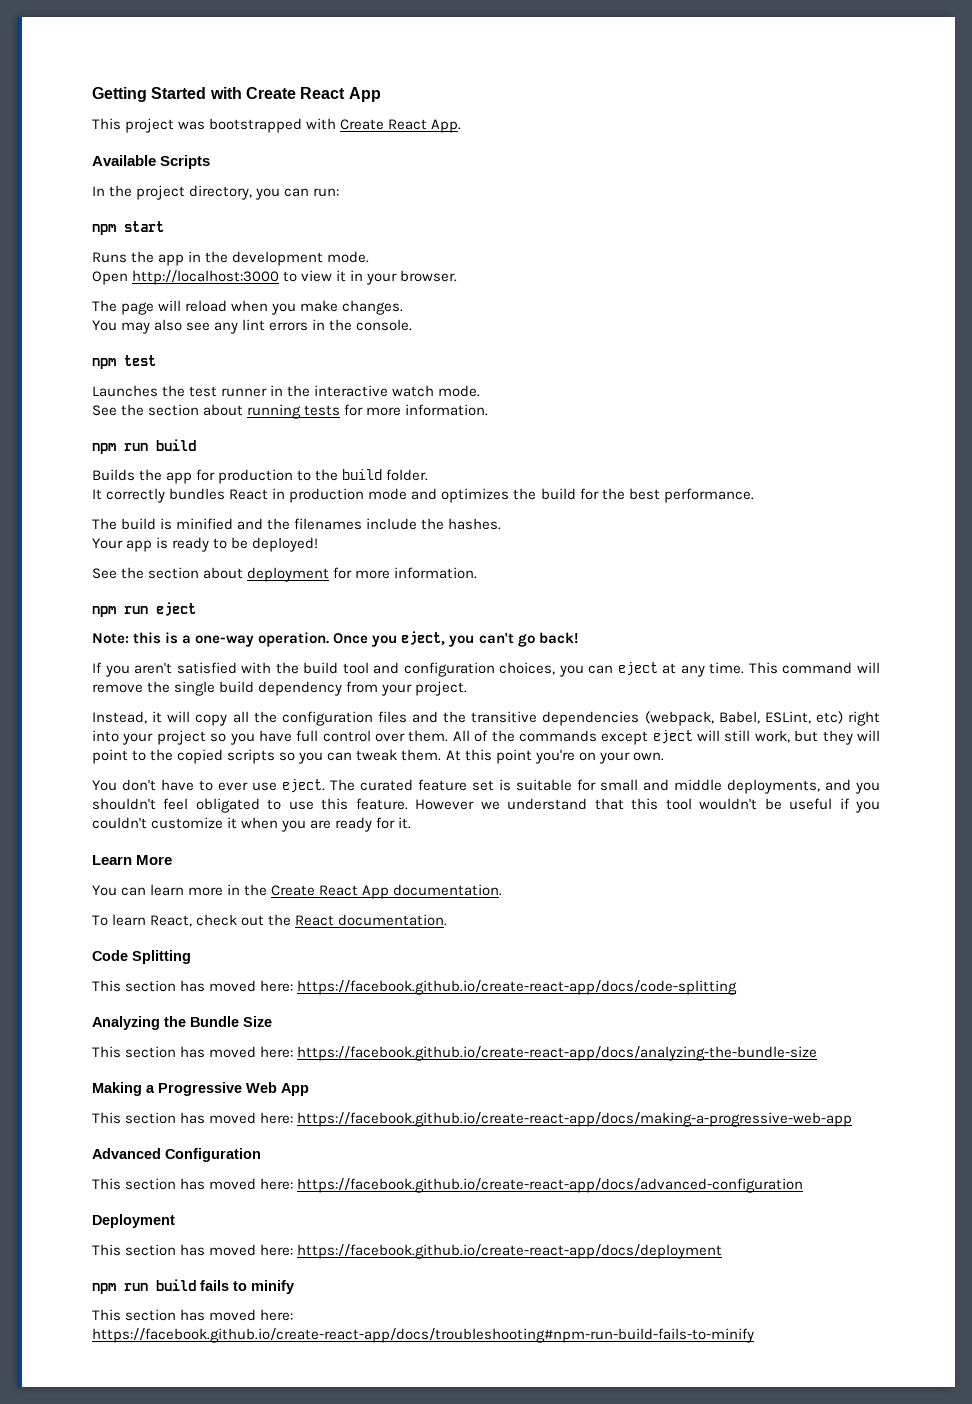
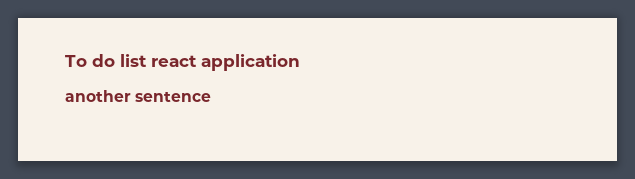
[92,87,381,102] [92,118,462,133] [92,155,211,169] [92,185,340,200] [92,221,164,235] [92,251,370,266] [92,270,458,285] [92,300,404,315] [92,319,413,334] [92,355,156,369] [92,385,481,397] [92,404,489,419] [92,439,196,454] [92,469,429,484] [92,488,754,503] [92,518,502,530] [92,537,319,552] [92,567,478,582] [92,602,196,617] [92,631,578,647] [92,662,880,677] [92,681,468,696] [92,711,880,726] [92,730,881,745] [92,749,664,764] [92,779,880,794] [92,798,881,813] [92,817,412,832] [92,855,173,865] [92,884,503,899] [92,914,448,927] [92,950,191,964] [92,980,738,995] [92,1016,272,1030] [92,1046,818,1061] [92,1082,309,1096] [92,1112,853,1127] [92,1148,261,1162] [92,1178,804,1193] [92,1214,175,1228] [92,1244,723,1259] [92,1279,294,1294] [92,1309,294,1321] [92,1328,754,1343] Getting Started with Create React App // This project was bootstrapped with Create React App. // Available Scripts // In the project directory, you can run: // npm start // Runs the app in the development mode. // Open http://localhost:3000 to view it in your browser. // The page will reload when you make changes. // You may also see any lint errors in the console. // npm test // Launches the test runner in the interactive watch mode. // See the section about running tests for more information. // npm run build // Builds the app for production to the build folder. // It correctly bundles React in production mode and optimizes the build for the best performance. // The build is minified and the filenames include the hashes. // Your app is ready to be deployed! // See the section about deployment for more information. // npm run eject // Note: this is a one-way operation. Once you eject, you can't go back! // If you aren't satisfied with the build tool and configuration choices, you can eject at any time. This command will remove the single build dependency from your project. // Instead, it will copy all the configuration files and the transitive dependencies (webpack, Babel, ESLint, etc) right into your project so you have full control over them. All of the commands except eject will still work, but they will point to the copied scripts so you can tweak them. At this point you're on your own. // You don't have to ever use eject. The curated feature set is suitable for small and middle deployments, and you shouldn't feel obligated to use this feature. However we understand that this tool wouldn't be useful if you couldn't customize it when you are ready for it. // Learn More // You can learn more in the Create React App documentation. // To learn React, check out the React documentation. // Code Splitting // This section has moved here: https://facebook.github.io/create-react-app/docs/code-splitting // Analyzing the Bundle Size // This section has moved here: https://facebook.github.io/create-react-app/docs/analyzing-the-bundle-size // Making a Progressive Web App // This section has moved here: https://facebook.github.io/create-react-app/docs/making-a-progressive-web-app // Advanced Configuration // This section has moved here: https://facebook.github.io/create-react-app/docs/advanced-configuration // Deployment // This section has moved here: https://facebook.github.io/create-react-app/docs/deployment // npm run build fails to minify // This section has moved here: https://facebook.github.io/create-react-app/docs/troubleshooting#npm-run-build-fails-to-minify -> [65,54,300,71] [65,90,212,102] To do list react application // another sentence

